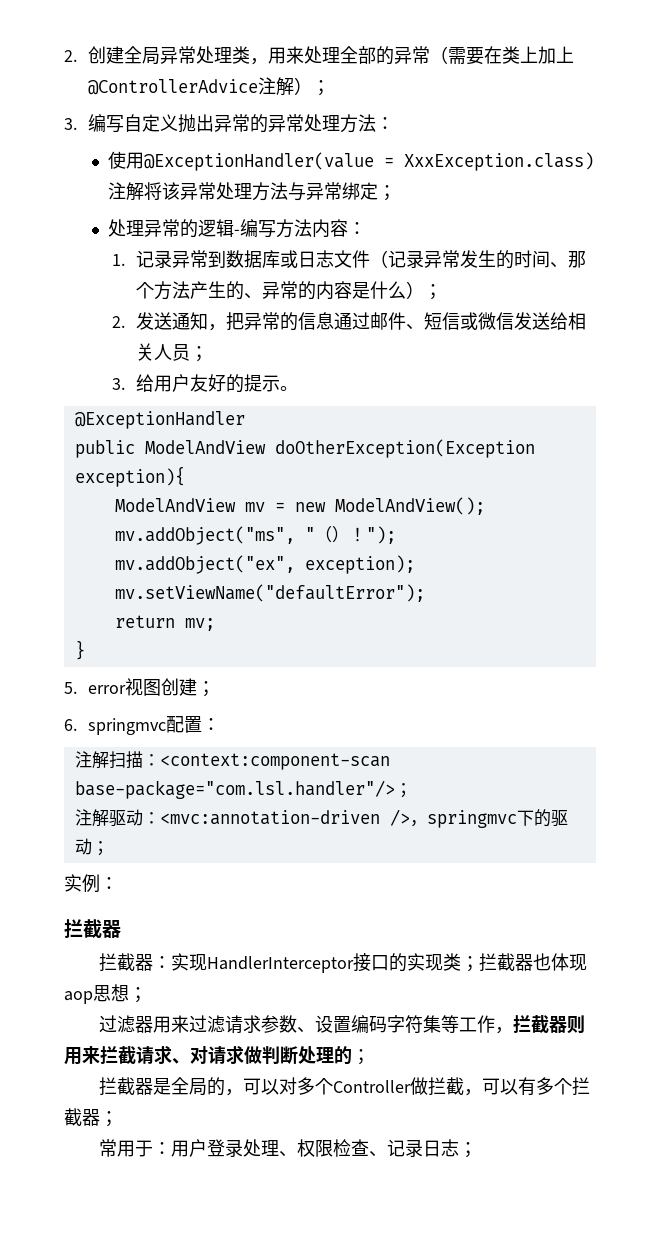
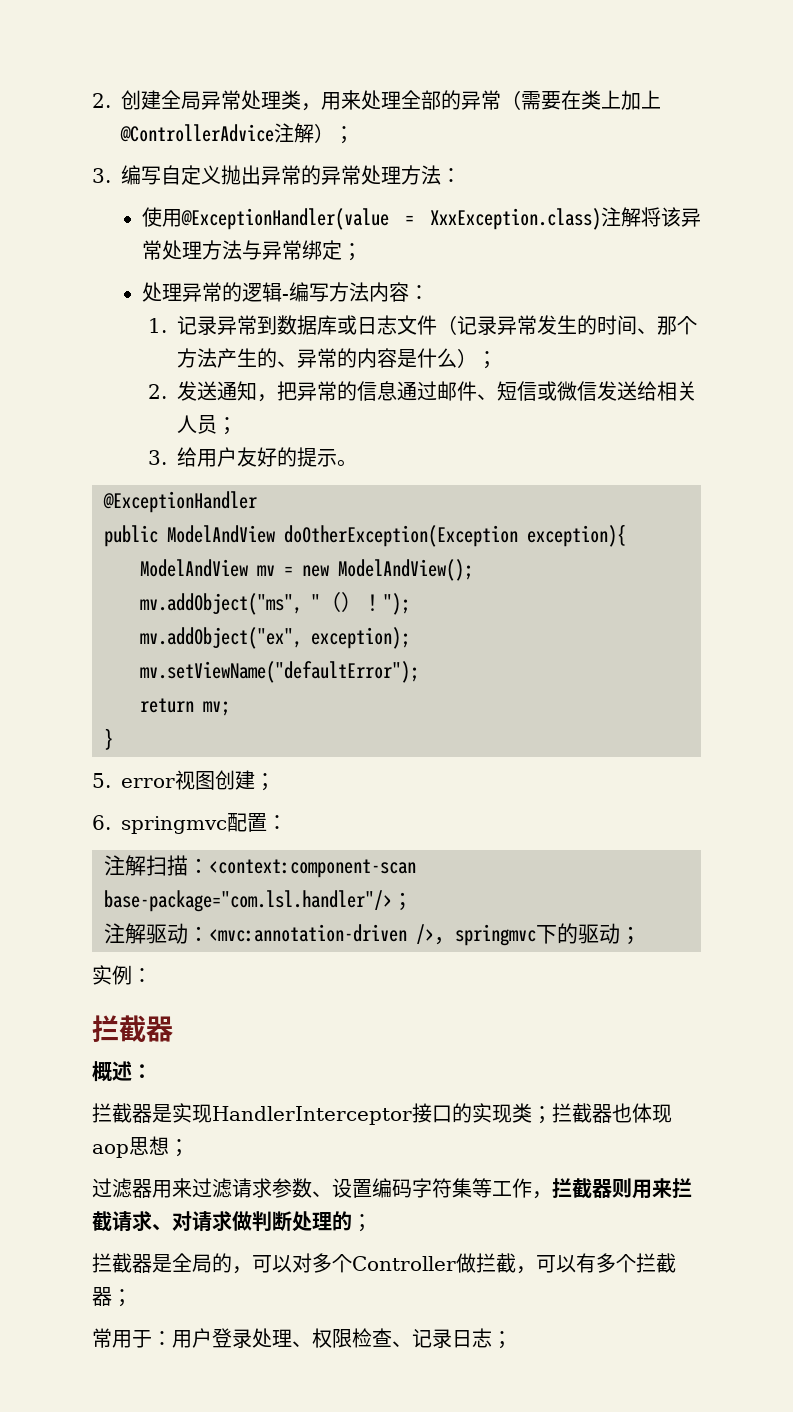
[98,953,171,971] // 拦截器： -> [92,1061,152,1082] [92,1103,172,1123] // 概述： // 拦截器是

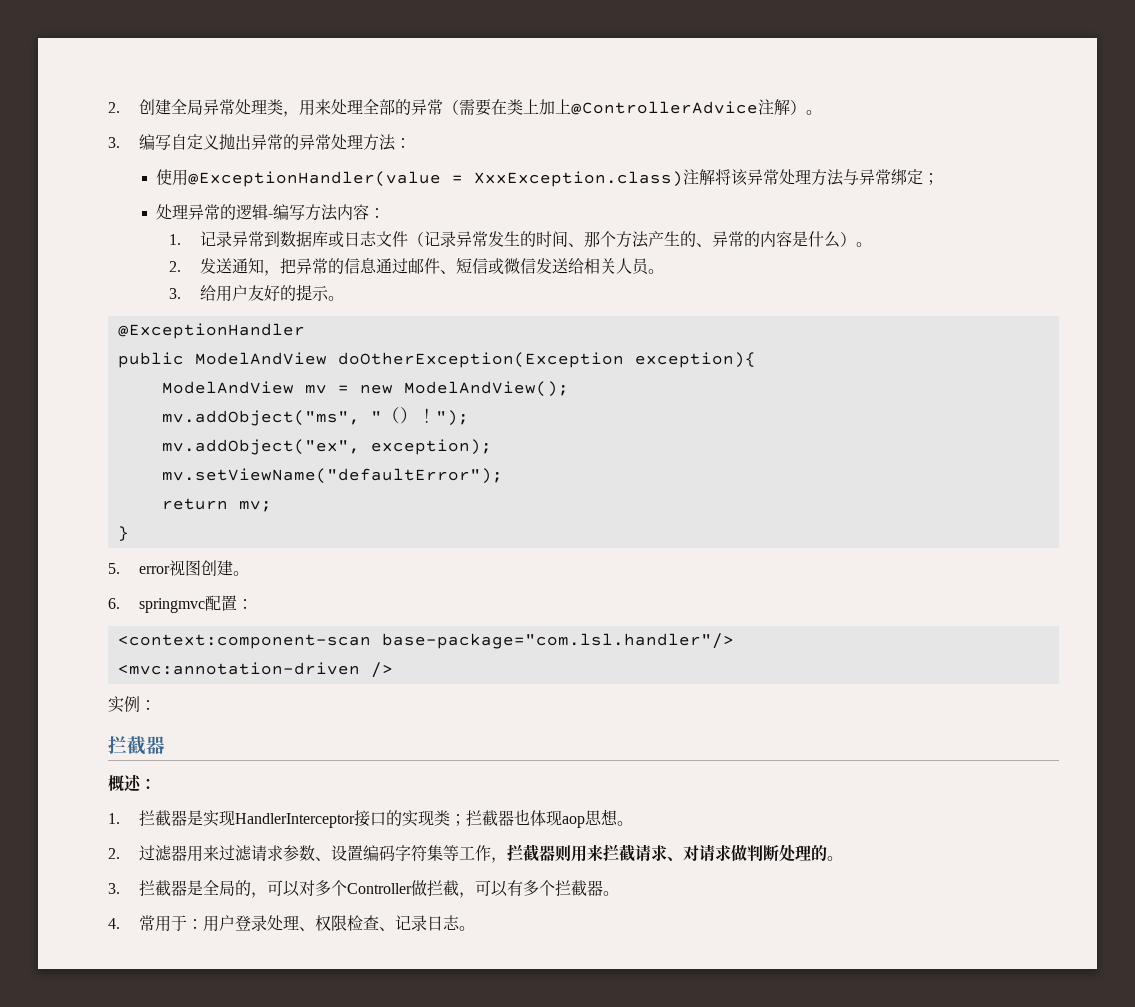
[334,126,354,144] ； -> [805,110,822,115] 。
[477,351,498,369] ； -> [855,242,872,247] 。
[217,417,238,435] ； -> [647,269,664,274] 。
[255,773,275,791] ； -> [232,571,249,576] 。
[104,855,209,876] 注解扫描： -> (253, 604) none
[392,892,413,911] [104,923,209,944] ； // 注解驱动： -> (734, 641) //
[434,923,641,946] ，springmvc下的驱动； -> (393, 670) none
(152, 1071) none -> [108,813,120,824] 1.
[169,1139,189,1157] ； // -> [616,821,633,826] [108,848,120,859] 。 // 2.
[352,1214,372,1232] ； // -> [826,856,843,861] [108,883,120,894] 。 // 3.
[112,1289,132,1307] ； // -> [602,891,619,896] [108,918,120,929] 。 // 4.
[492,1331,512,1349] ； -> [458,926,475,931] 。

